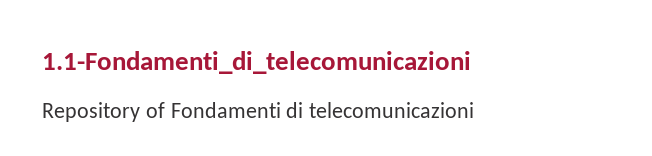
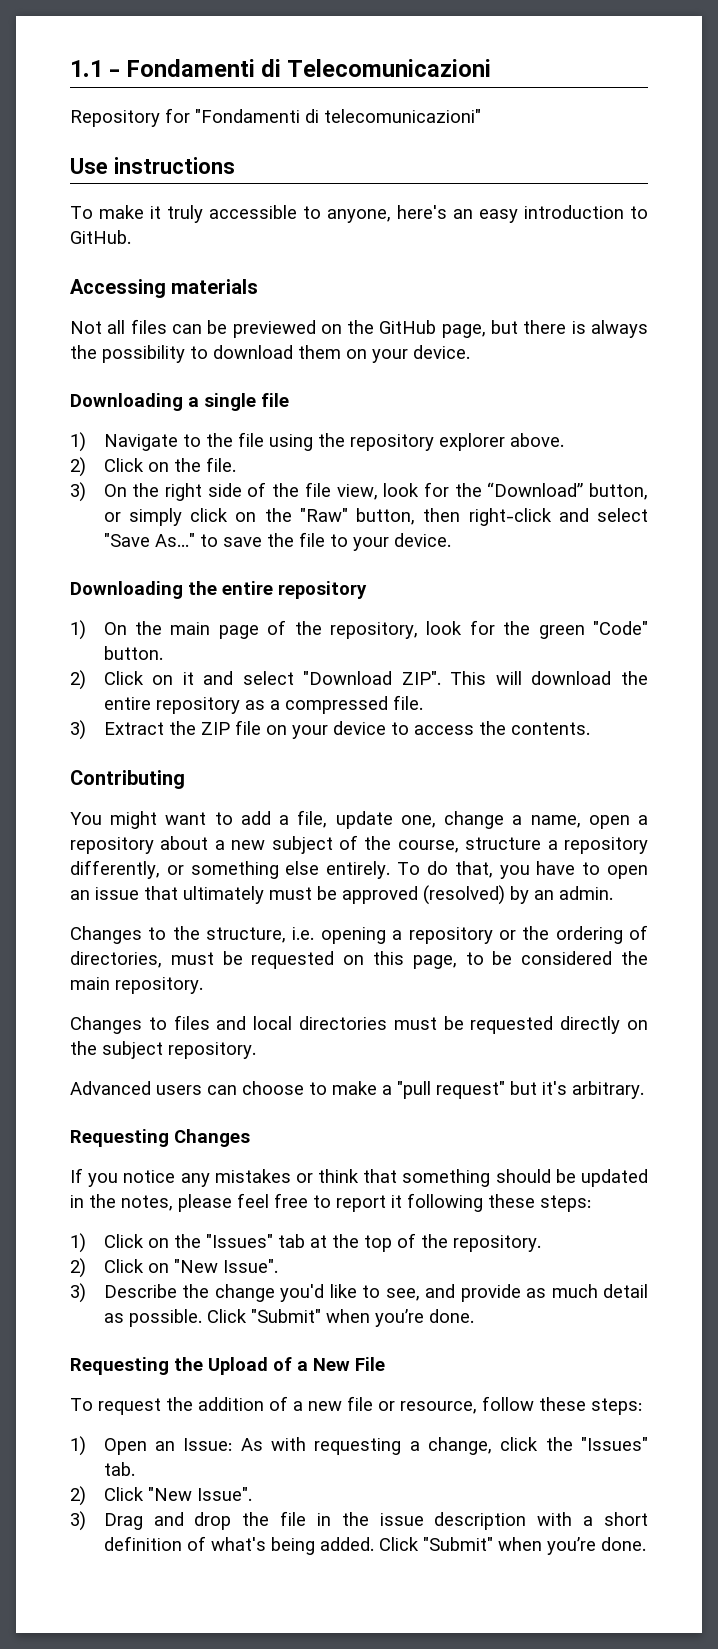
[42,51,471,74] [42,102,475,122] 1.1-Fondamenti_di_telecomunicazioni // Repository of Fondamenti di telecomunicazioni -> [70,59,492,77] [70,108,481,127] [70,157,235,174] [70,205,648,223] [70,230,131,244] [70,279,259,298] [70,319,649,338] [70,345,470,363] [70,393,289,411] [70,432,564,452] [70,457,236,477] [70,482,648,502] [103,508,648,526] [103,532,451,551] [70,581,367,599] [70,620,648,640] [103,646,163,660] [70,670,648,690] [103,695,423,714] [70,720,590,740] [70,770,185,789] [70,810,648,829] [70,835,648,854] [70,860,648,879] [70,885,613,905] [70,925,649,944] [70,951,648,969] [70,977,203,994] [70,1015,648,1034] [70,1041,256,1059] [70,1081,644,1099] [70,1129,250,1147] [70,1168,648,1187] [70,1193,591,1212] [70,1233,541,1253] [70,1258,278,1278] [70,1283,648,1303] [103,1309,474,1327] [70,1357,385,1375] [70,1396,642,1415] [70,1436,648,1456] [103,1462,135,1476] [70,1486,252,1506] [70,1511,648,1531] [103,1536,646,1555] 1.1 - Fondamenti di Telecomunicazioni // Repository for "Fondamenti di telecomunicazioni" // Use instructions // To make it truly accessible to anyone, here's an easy introduction to GitHub. // Accessing materials // Not all files can be previewed on the GitHub page, but there is always the possibility to download them on your device. // Downloading a single file // 1) Navigate to the file using the repository explorer above. // 2) Click on the file. // 3) On the right side of the file view, look for the “Download” button, or simply click on the "Raw" button, then right-click and select "Save As..." to save the file to your device. // Downloading the entire repository // 1) On the main page of the repository, look for the green "Code" button. // 2) Click on it and select "Download ZIP". This will download the entire repository as a compressed file. // 3) Extract the ZIP file on your device to access the contents. // Contributing // You might want to add a file, update one, change a name, open a repository about a new subject of the course, structure a repository differently, or something else entirely. To do that, you have to open an issue that ultimately must be approved (resolved) by an admin. // Changes to the structure, i.e. opening a repository or the ordering of directories, must be requested on this page, to be considered the main repository. // Changes to files and local directories must be requested directly on the subject repository. // Advanced users can choose to make a "pull request" but it's arbitrary. // Requesting Changes // If you notice any mistakes or think that something should be updated in the notes, please feel free to report it following these steps: // 1) Click on the "Issues" tab at the top of the repository. // 2) Click on "New Issue". // 3) Describe the change you'd like to see, and provide as much detail as possible. Click "Submit" when you’re done. // Requesting the Upload of a New File // To request the addition of a new file or resource, follow these steps: // 1) Open an Issue: As with requesting a change, click the "Issues" tab. // 2) Click "New Issue". // 3) Drag and drop the file in the issue description with a short definition of what's being added. Click "Submit" when you’re done.

